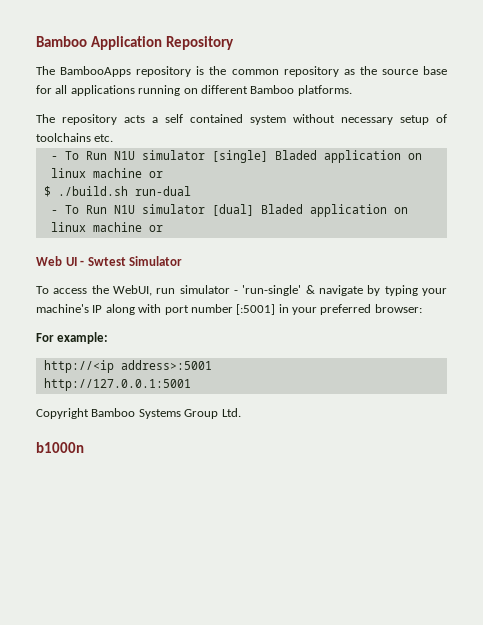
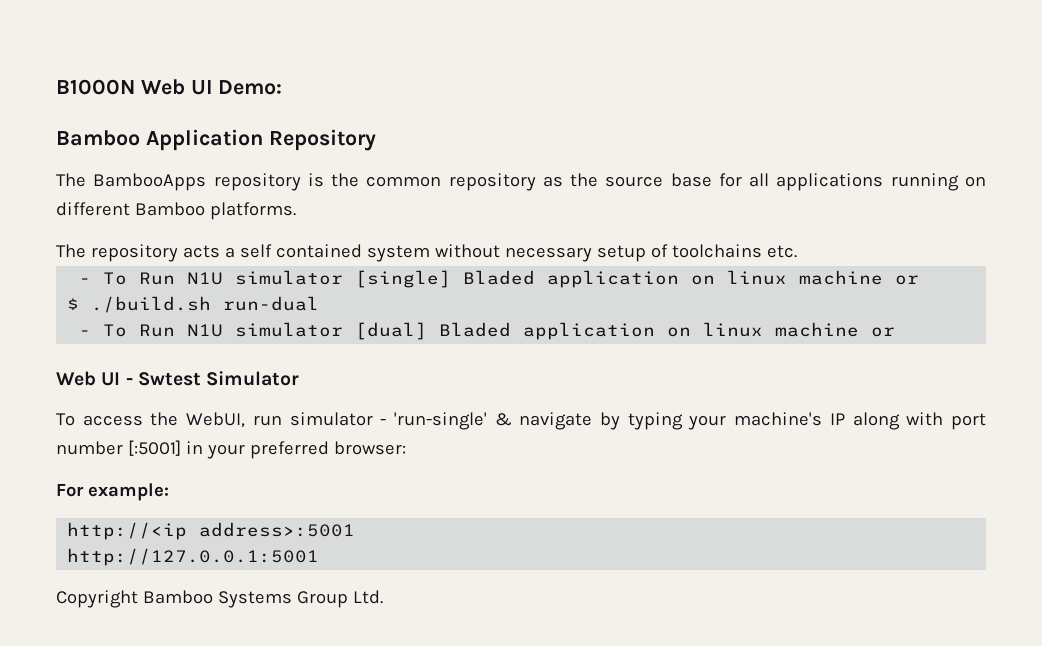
(36, 41) none -> [56,79,283,95] B1000N Web UI Demo: //
[36,442,84,453] // b1000n -> (383, 597) none

